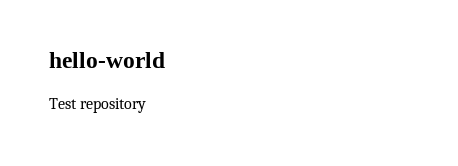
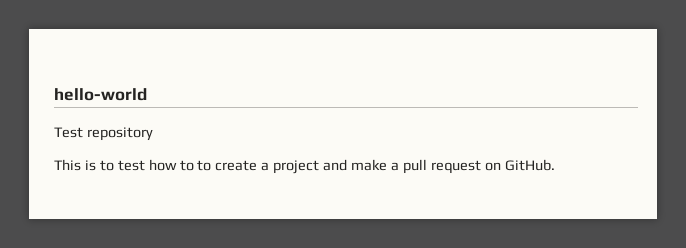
(147, 105) none -> [54,159,555,174] // This is to test how to to create a project and make a pull request on GitHub.

